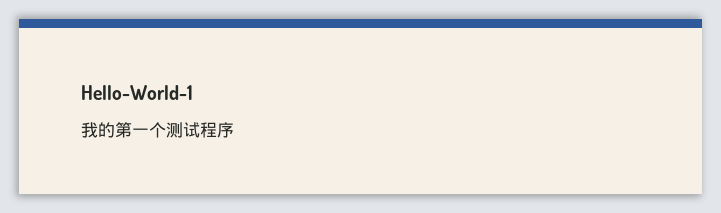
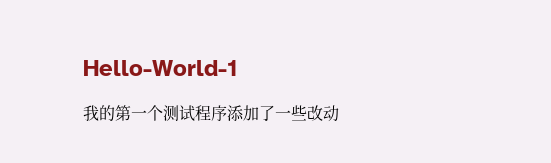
(234, 130) none -> [227,105,339,122] 添加了一些改动

